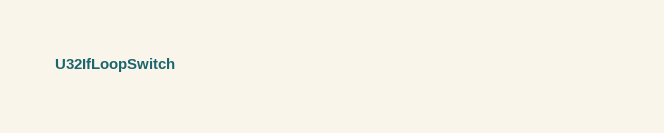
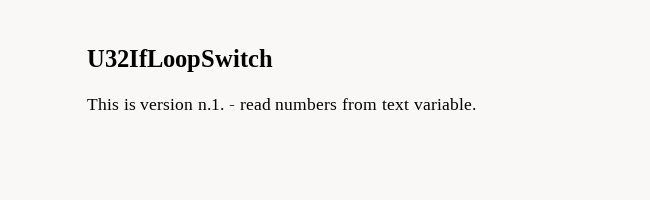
(175, 65) none -> [87,98,476,110] // This is version n.1. - read numbers from text variable.

